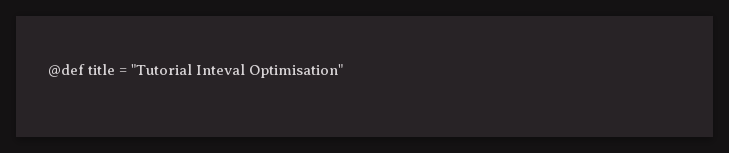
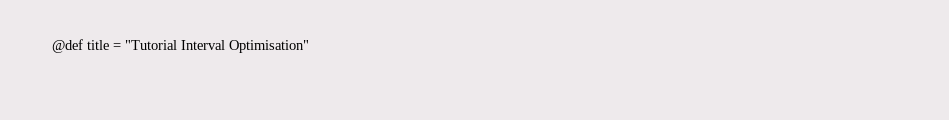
[196,64,246,75] Inteval -> [181,40,225,50] Interval

